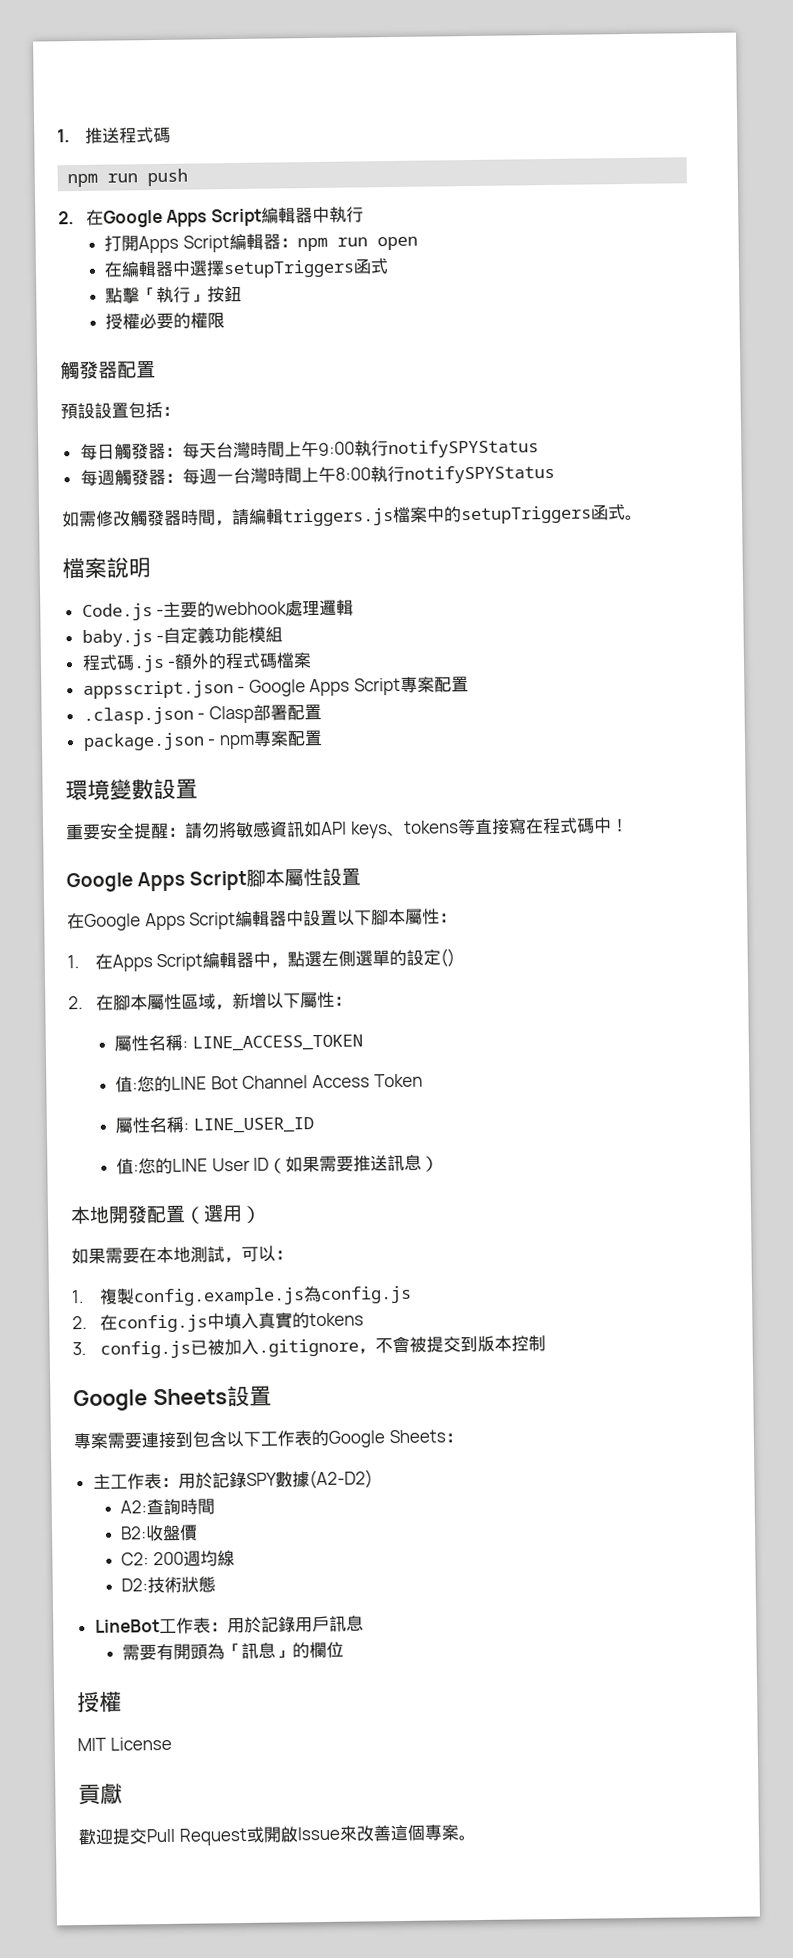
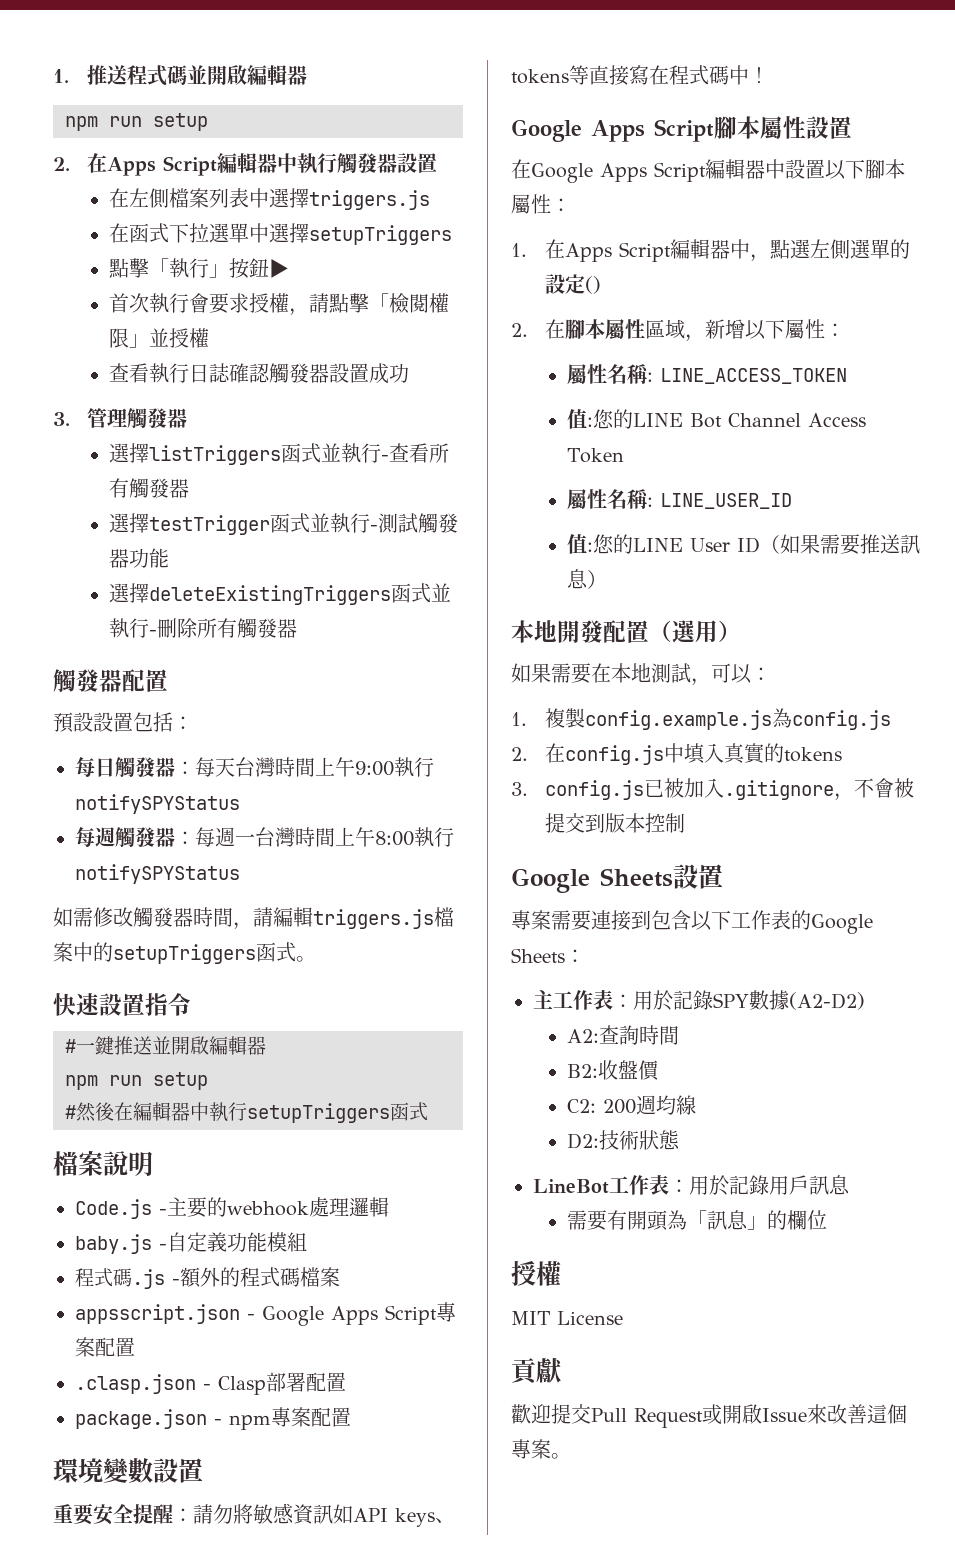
[67,168,189,188] [58,209,163,228] // npm run push // 2.在Google -> [187,65,308,85] [65,113,208,131] [53,153,108,173] 並開啟編輯器 // npm run setup // 2.在
[104,233,418,254] [104,260,175,278] // 打開Apps Script編輯器：npm run open // 在編輯器 -> [337,153,438,173] [109,188,431,210] [109,223,250,243] 觸發器設置 // 在左側檔案列表中選擇triggers.js // 在函式下拉選單
[353,258,390,275] 函式 -> (453, 235) none
[105,312,226,330] // 授權必要的權限 -> [269,259,290,278] [109,293,450,316] [109,328,210,348] [109,363,410,384] [53,408,188,428] [109,443,450,465] [109,478,190,498] [109,513,459,535] [109,548,170,568] [109,583,452,605] [109,618,298,638] ▶ // 首次執行會要求授權，請點擊「檢閱權限」並授權 // 查看執行日誌確認觸發器設置成功 // 3.管理觸發器 // 選擇listTriggers函式並執行-查看所有觸發器 // 選擇testTrigger函式並執行-測試觸發器功能 // 選擇deleteExistingTriggers函式並執行-刪除所有觸發器
(643, 517) none -> [53,993,191,1016] [65,1036,266,1055] [65,1072,208,1090] [65,1102,428,1123] // 快速設置指令 // #一鍵推送並開啟編輯器 // npm run setup // #然後在編輯器中執行setupTriggers函式

